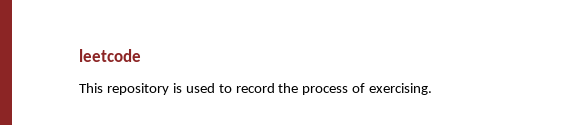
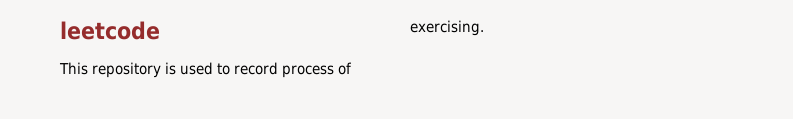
[278,83,299,93] the -> (278, 68) none

